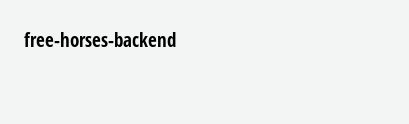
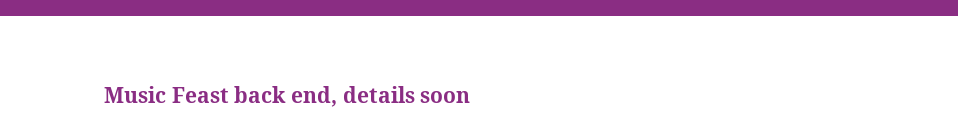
[24,32,176,47] free-horses-backend -> [104,86,471,107] Music Feast back end, details soon

